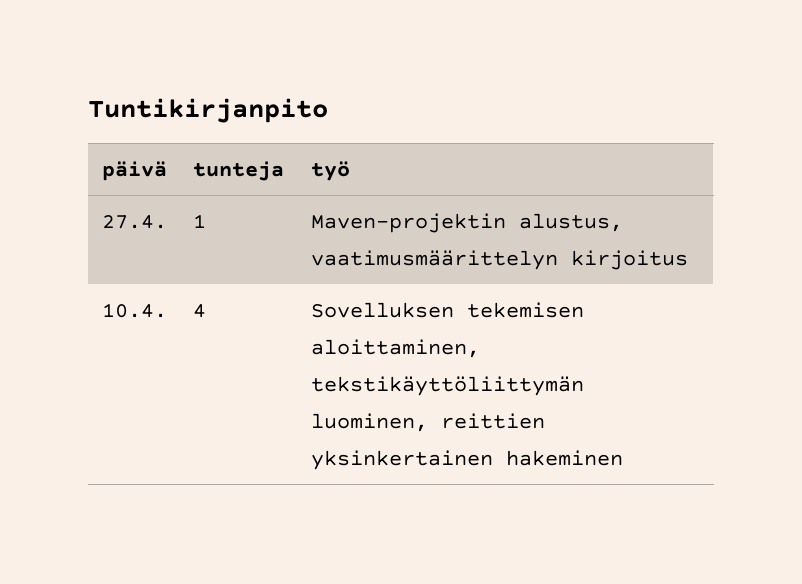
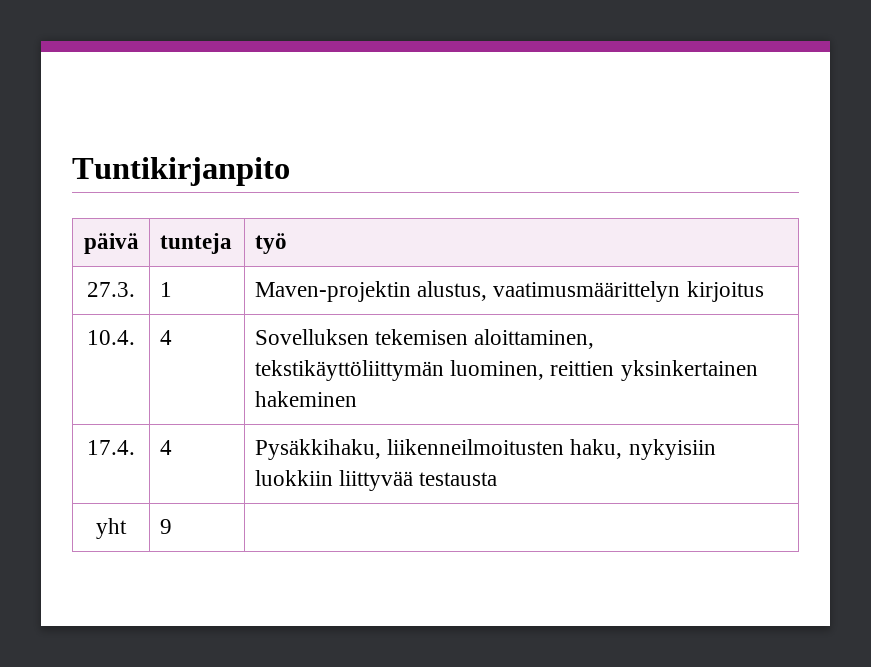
[102,215,167,229] 27.4. -> [87,282,135,297] 27.3.
(624, 458) none -> [87,440,135,455] [159,440,172,455] [254,439,716,460] [254,470,498,491] [96,518,127,539] [159,519,172,534] // 17.4. | 4 | Pysäkkihaku, liikenneilmoitusten haku, nykyisiin luokkiin liittyvää testausta // yht | 9 |

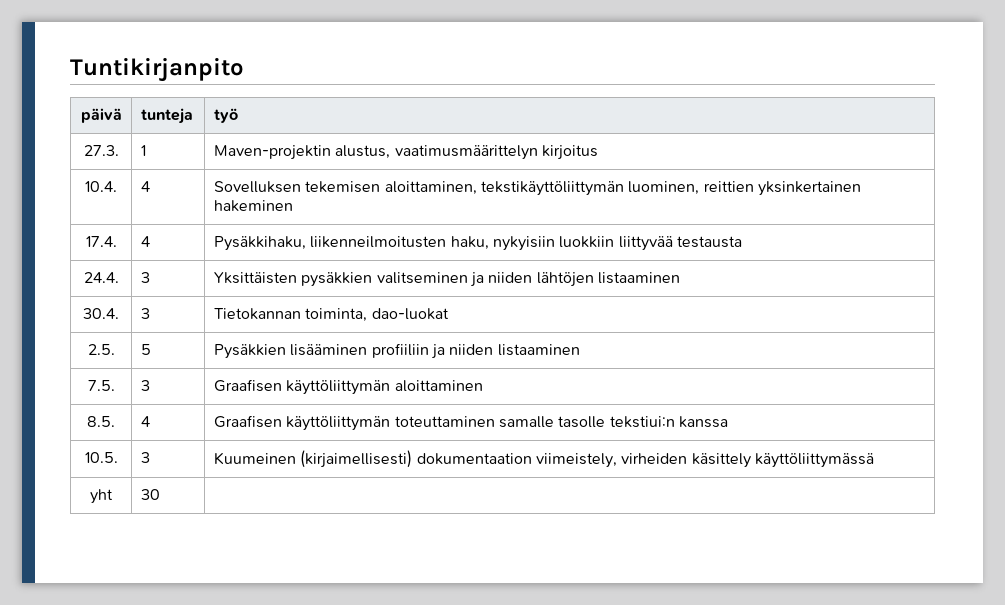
(498, 479) none -> [83,272,119,283] [140,272,150,283] [213,272,680,287] [83,308,119,319] [140,308,150,319] [213,308,449,322] [87,344,115,355] [140,344,151,355] [213,343,580,359] [87,380,115,391] [140,380,150,391] [213,379,483,395] [87,416,115,427] [140,416,150,427] [213,415,728,431] [84,452,118,463] [140,452,150,463] [213,450,874,468] // 24.4. | 3 | Yksittäisten pysäkkien valitseminen ja niiden lähtöjen listaaminen // 30.4. | 3 | Tietokannan toiminta, dao-luokat // 2.5. | 5 | Pysäkkien lisääminen profiiliin ja niiden listaaminen // 7.5. | 3 | Graafisen käyttöliittymän aloittaminen // 8.5. | 4 | Graafisen käyttöliittymän toteuttaminen samalle tasolle tekstiui:n kanssa // 10.5. | 3 | Kuumeinen (kirjaimellisesti) dokumentaation viimeistely, virheiden käsittely käyttöliittymässä
[159,519,172,534] 9 -> [140,489,160,500] 30

